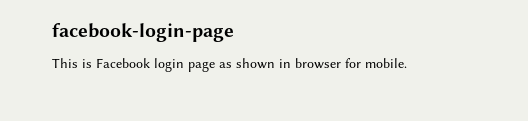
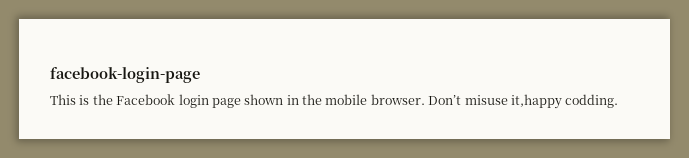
(92, 63) none -> [92,94,113,105] the
[219,62,232,68] as -> (241, 103) none
[295,58,407,69] browser for mobile. -> [302,94,619,109] the mobile browser. Don’t misuse it,happy codding.

